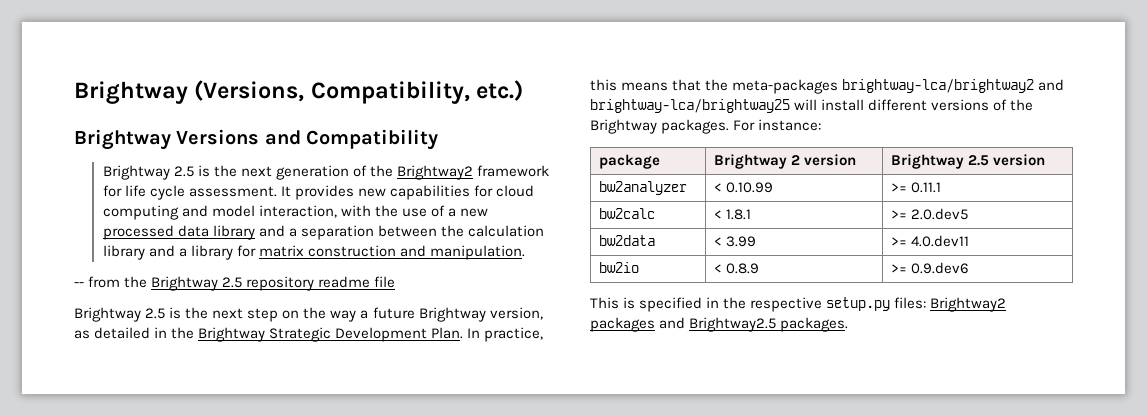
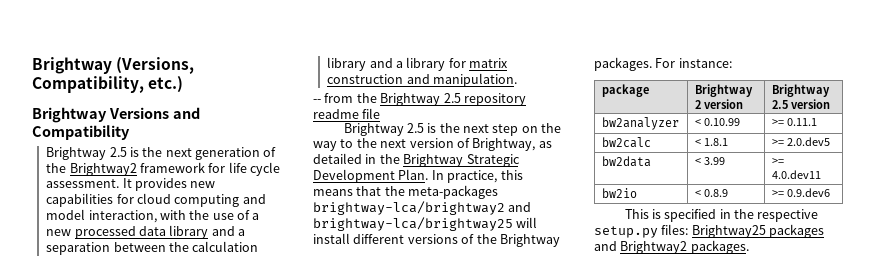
[360,307,543,322] a future Brightway version, -> [340,138,536,151] to the next version of Brightway,
[930,297,1007,312] Brightway2 -> [691,225,766,238] Brightway25
[689,317,777,332] Brightway2.5 -> [620,241,688,254] Brightway2

